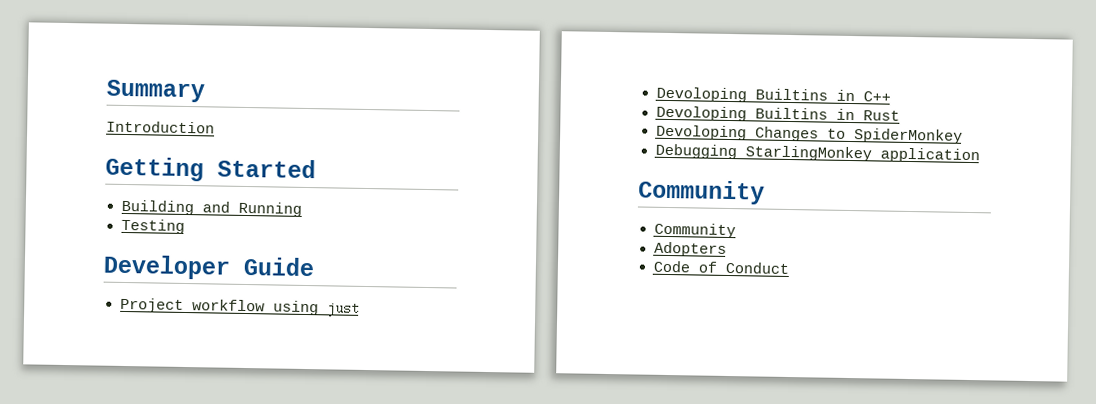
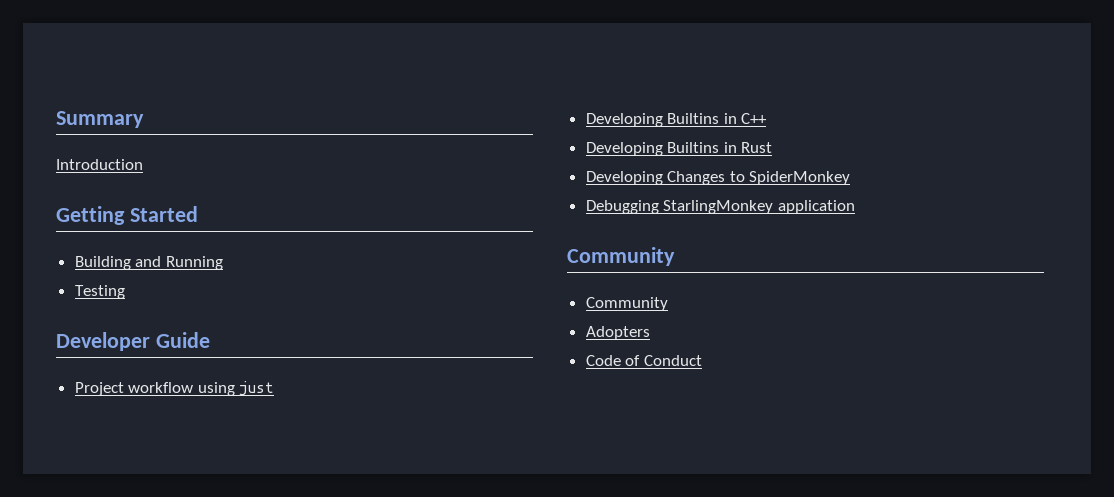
[655,86,747,103] Devoloping -> [585,113,663,127] Developing
[655,105,747,122] Devoloping -> [585,142,663,156] Developing
[655,124,747,141] Devoloping -> [585,171,663,185] Developing

